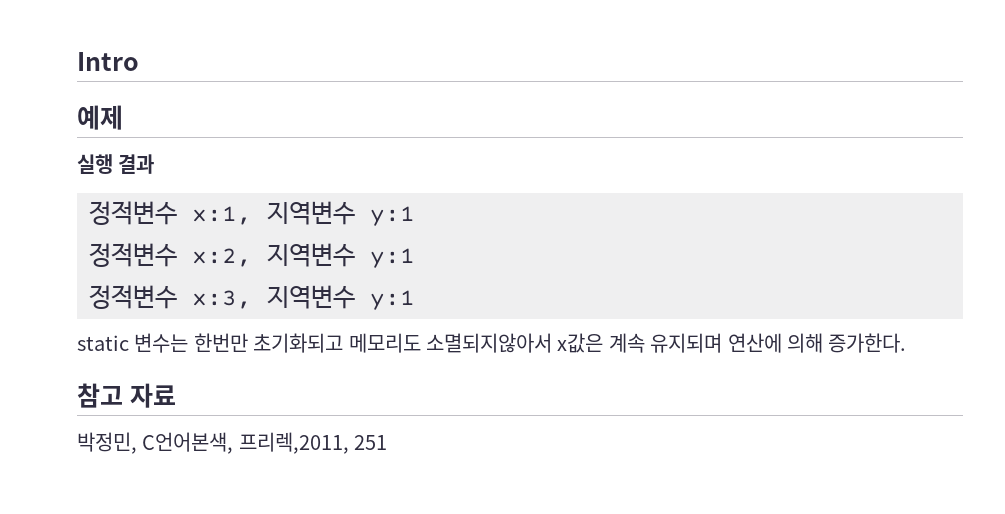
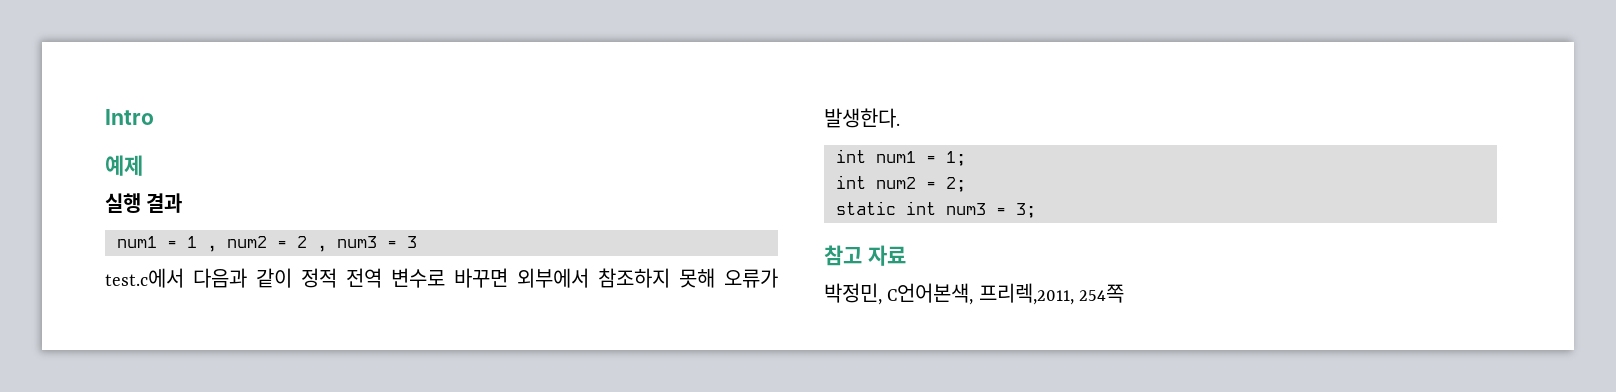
[89,201,415,226] [89,243,415,268] [89,285,415,310] [77,333,907,353] 정적변수 x:1, 지역변수 y:1 // 정적변수 x:2, 지역변수 y:1 // 정적변수 x:3, 지역변수 y:1 // static 변수는 한번만 초기화되고 메모리도 소멸되지않아서 x값은 계속 유지되며 연산에 의해 증가한다. -> [117,236,417,252] [105,268,778,288] [824,108,900,128] [836,149,966,166] [836,175,966,192] [836,201,1036,218] num1 = 1 , num2 = 2 , num3 = 3 // test.c에서 다음과 같이 정적 전역 변수로 바꾸면 외부에서 참조하지 못해 오류가 발생한다. // int num1 = 1; // int num2 = 2; // static int num3 = 3;
[354,435,388,450] 251 -> [1079,284,1125,303] 254쪽

